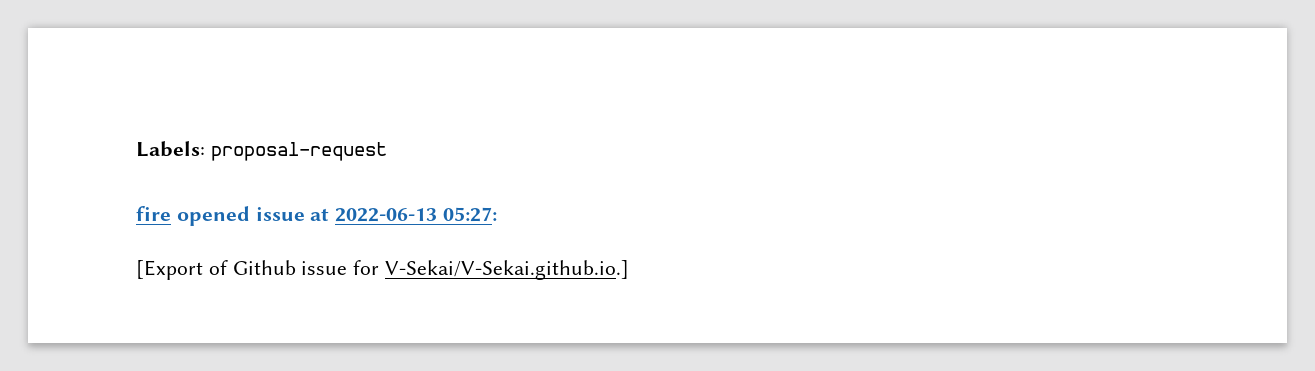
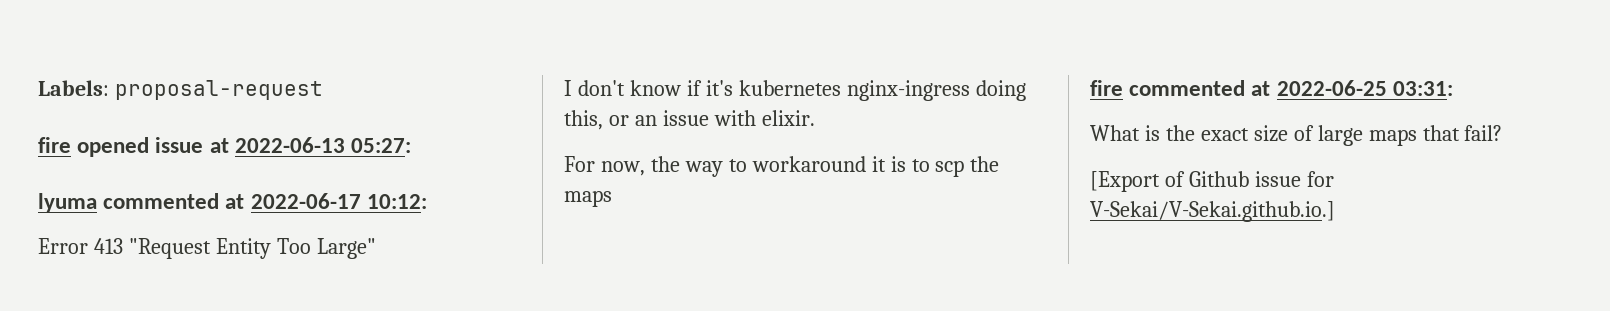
(498, 214) none -> [38,193,427,213] [38,238,376,259] [564,80,1026,101] [564,110,815,130] [564,156,1000,177] [564,190,612,207] [1090,80,1453,96] [1090,125,1503,146] // lyuma commented at 2022-06-17 10:12: // Error 413 "Request Entity Too Large" // I don't know if it's kubernetes nginx-ingress doing this, or an issue with elixir. // For now, the way to workaround it is to scp the maps // fire commented at 2022-06-25 03:31: // What is the exact size of large maps that fail?

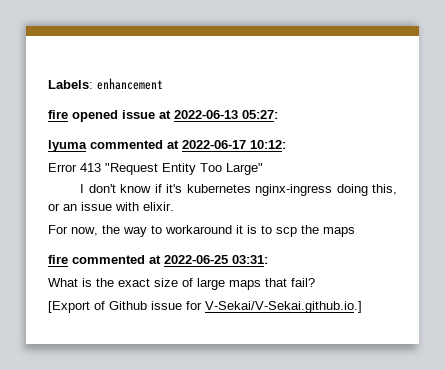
[114,80,323,100] proposal-request -> [97,78,163,90] enhancement

